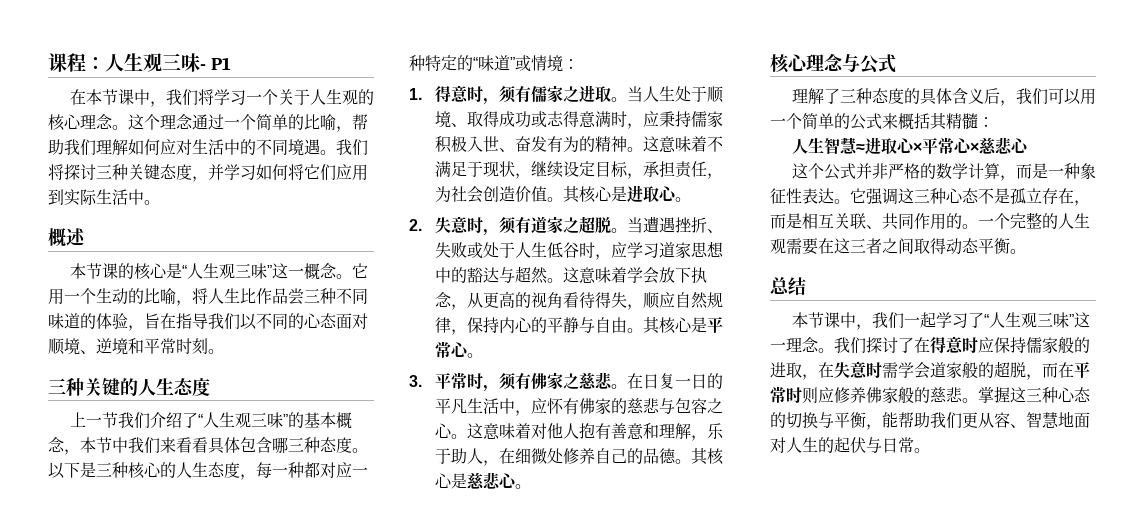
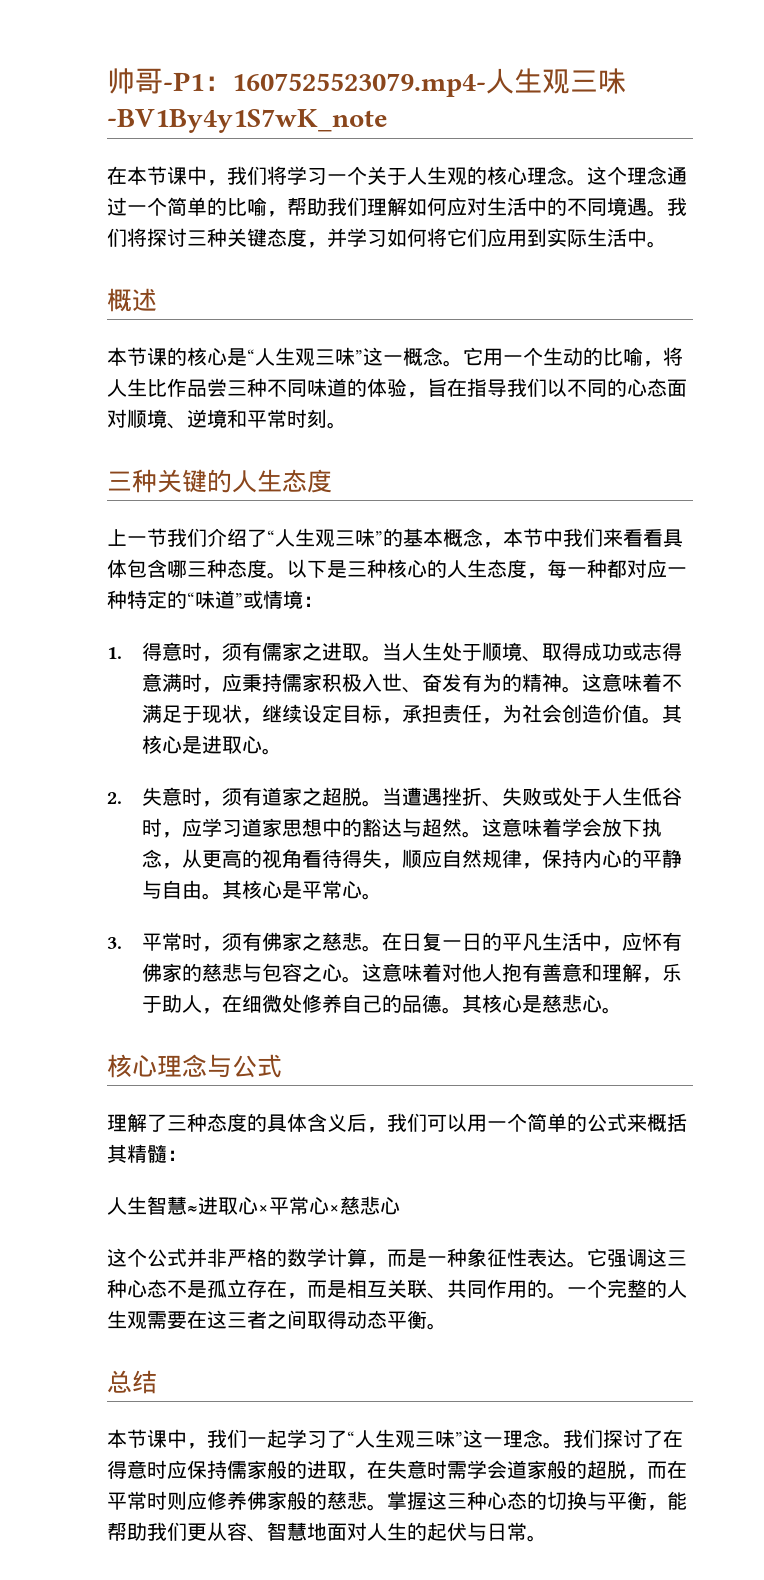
[48,53,232,72] 课程：人生观三味- P1 -> [107,68,626,97] [107,109,388,133] 帅哥-P1：1607525523079.mp4-人生观三味-BV1By4y1S7wK_note

